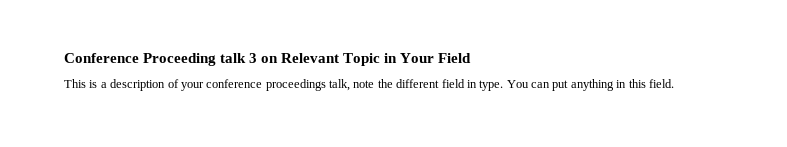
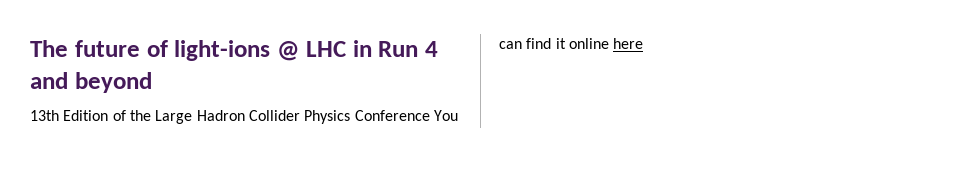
[64,53,472,66] [64,79,674,91] Conference Proceeding talk 3 on Relevant Topic in Your Field // This is a description of your conference proceedings talk, note the different field in type. You can put anything in this field. -> [30,40,438,61] [30,72,152,93] [30,110,458,124] [499,38,644,49] The future of light-ions @ LHC in Run 4 and beyond // 13th Edition of the Large Hadron Collider Physics Conference You can find it online here

